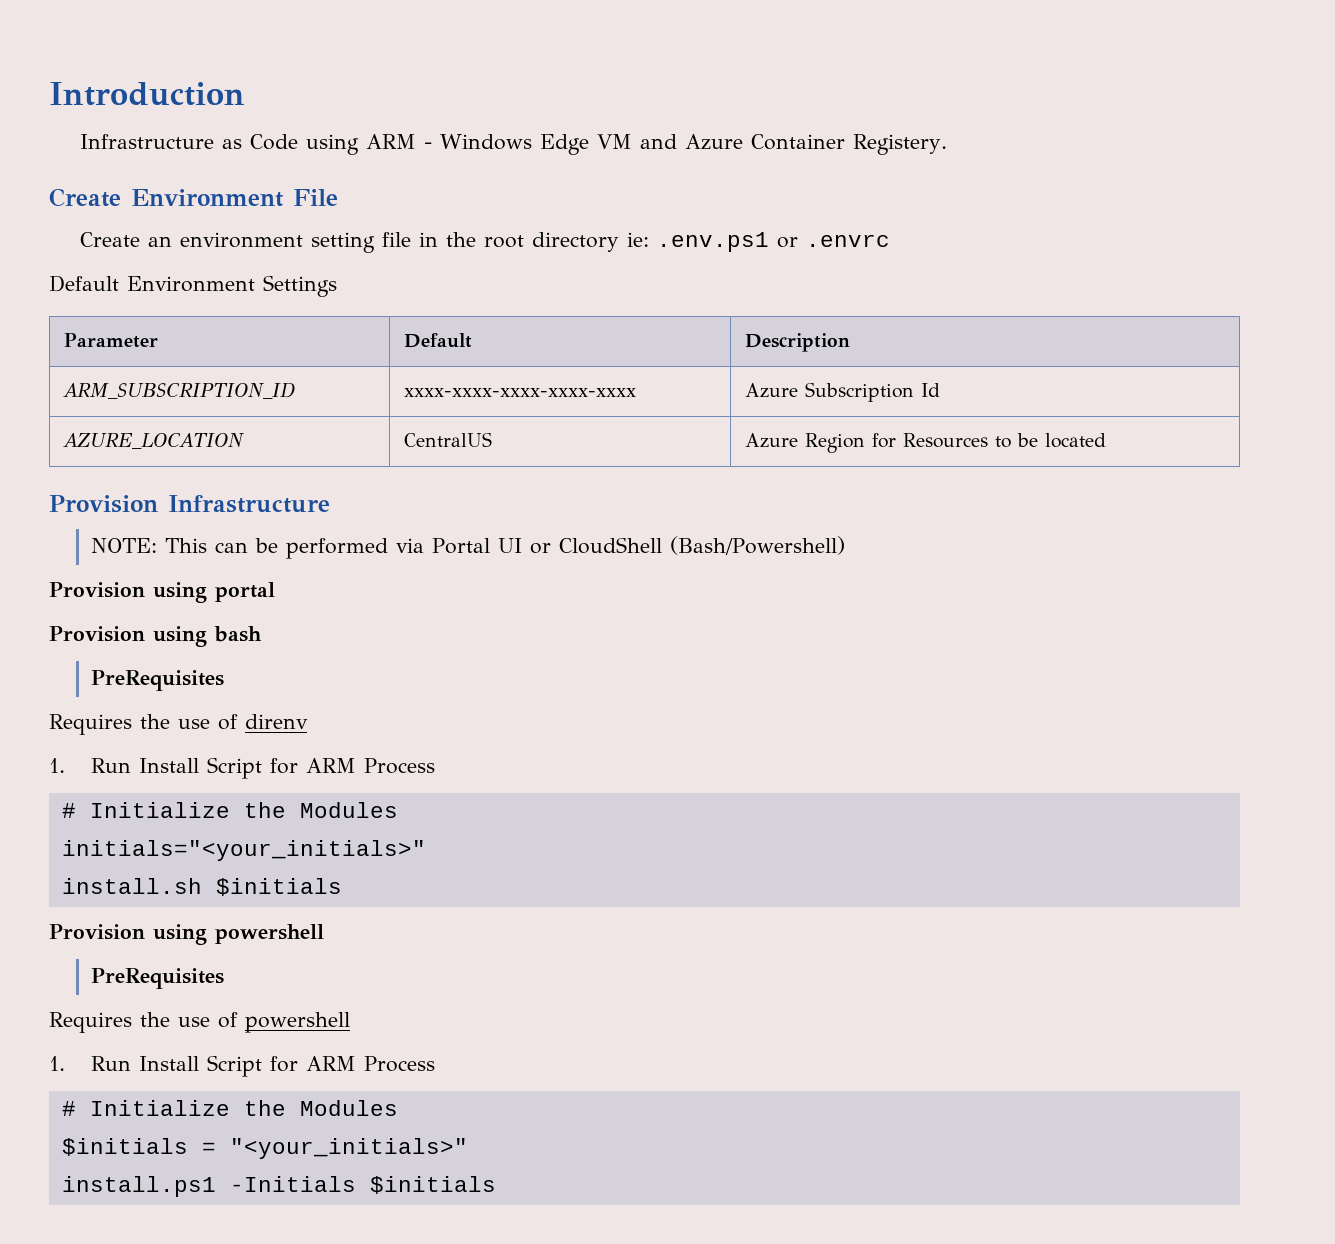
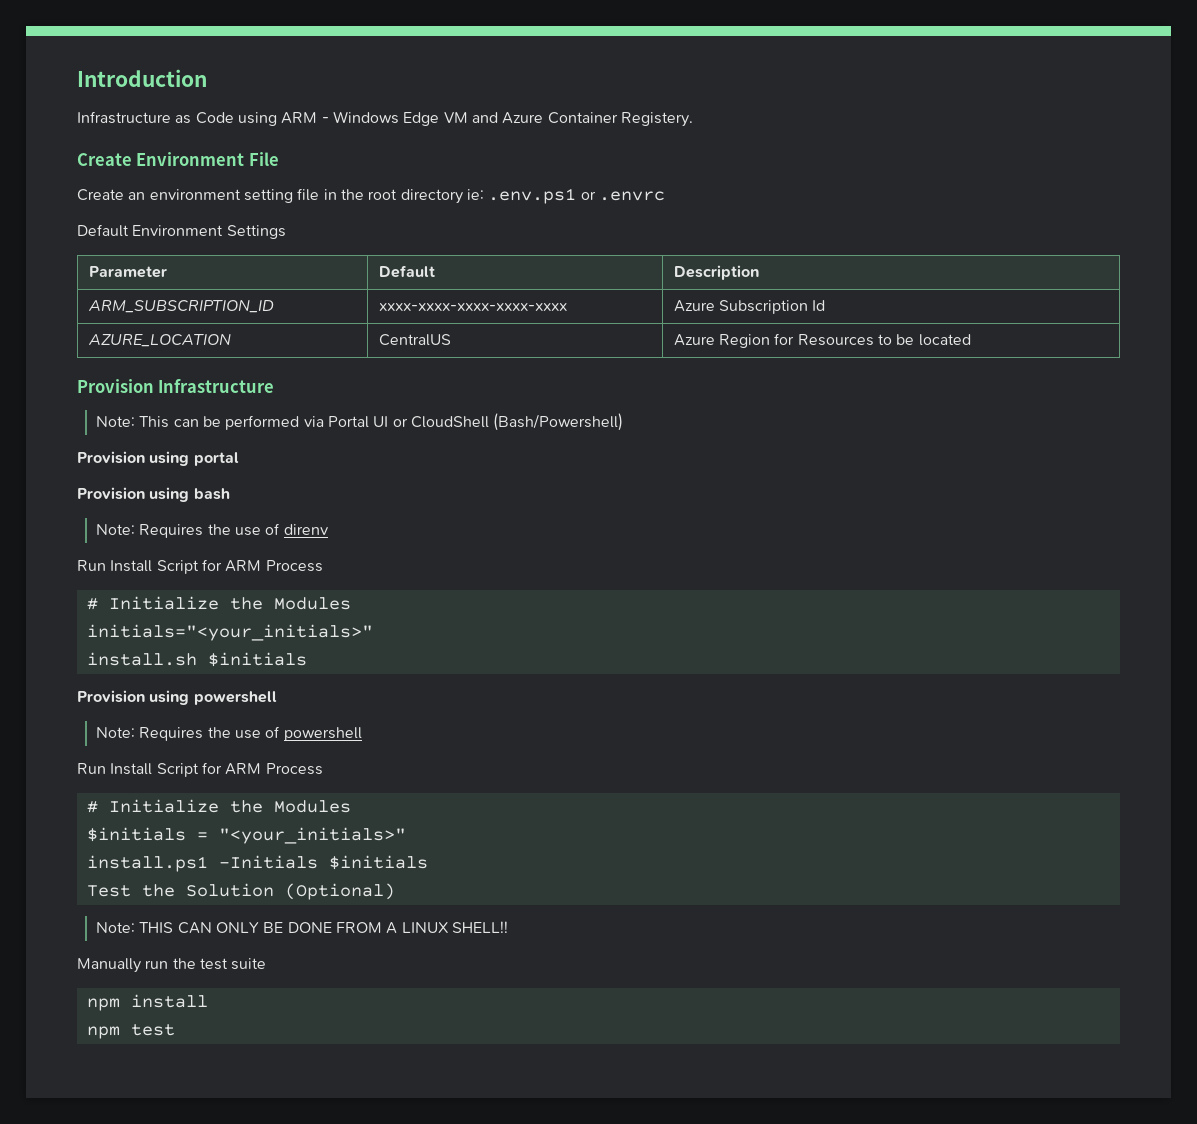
[90,538,157,553] NOTE: -> [96,416,136,427] Note:
[90,670,224,691] PreRequisites // -> [96,524,136,535] Note:
[49,758,65,773] 1. -> (328, 529) none
[90,968,224,989] PreRequisites // -> [96,727,136,738] Note:
[49,1056,65,1071] 1. -> (362, 734) none
(496, 1185) none -> [86,883,395,900] [96,921,509,934] [77,958,267,973] [86,994,208,1011] [86,1024,175,1039] // Test the Solution (Optional) // Note: THIS CAN ONLY BE DONE FROM A LINUX SHELL!! // Manually run the test suite // npm install // npm test

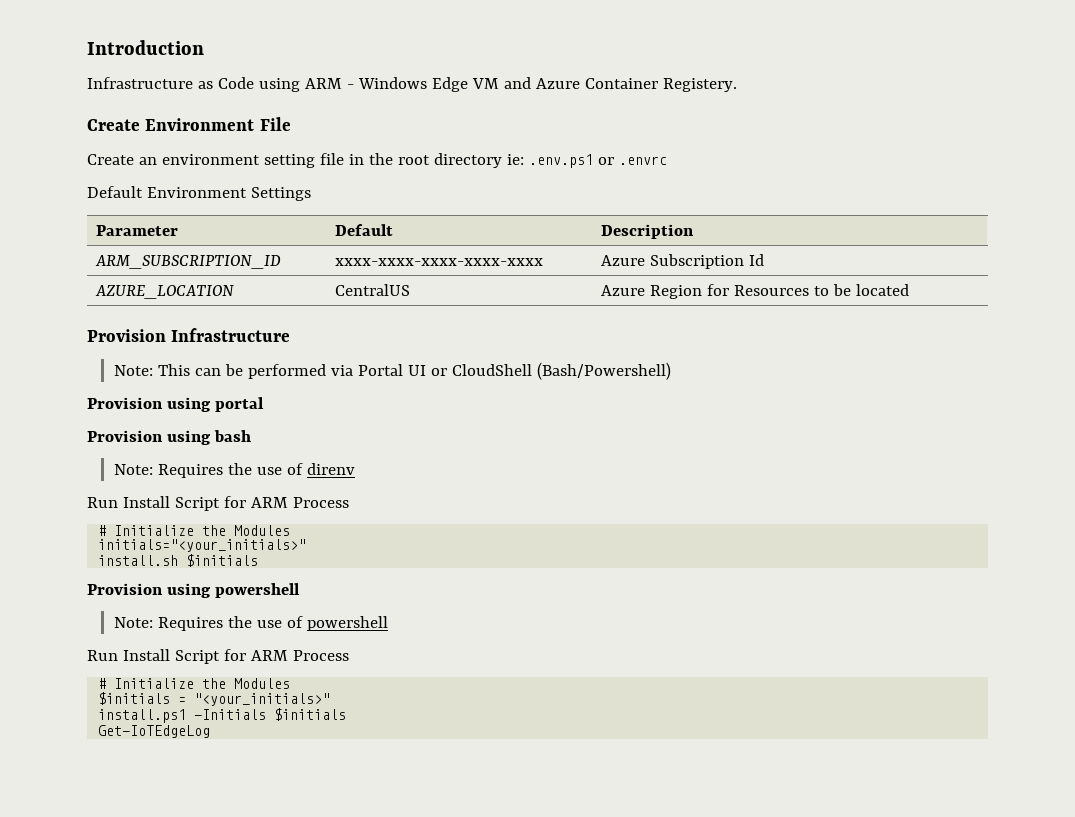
[86,883,395,900] [96,921,509,934] [77,958,267,973] [86,994,208,1011] [86,1024,175,1039] Test the Solution (Optional) // Note: THIS CAN ONLY BE DONE FROM A LINUX SHELL!! // Manually run the test suite // npm install // npm test -> [98,725,211,738] Get-IoTEdgeLog

